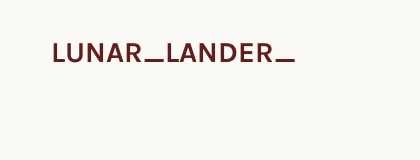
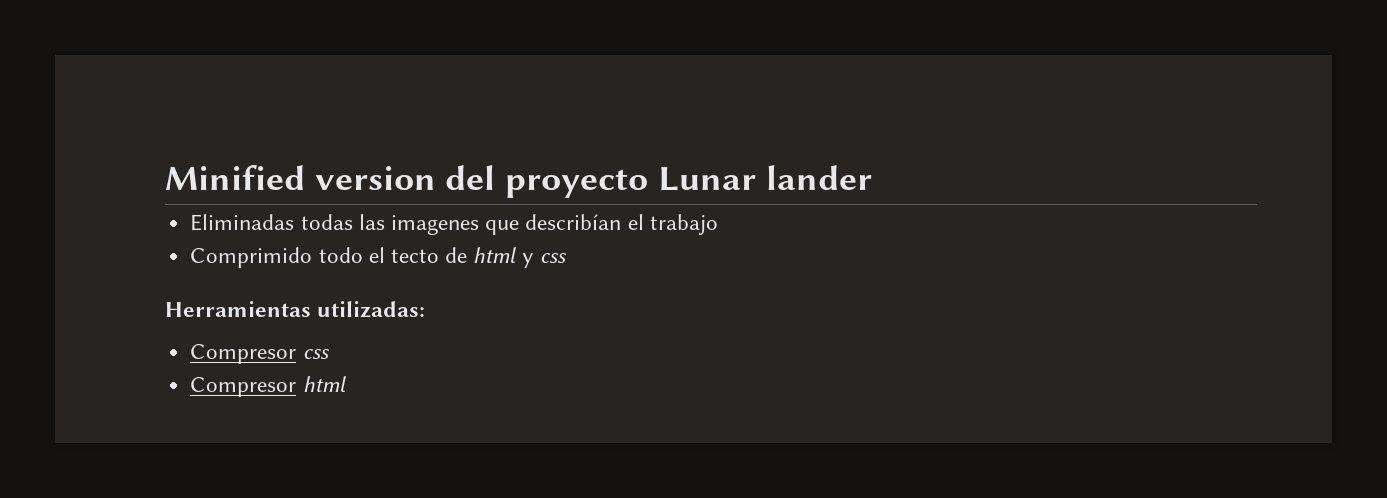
[51,43,296,63] LUNAR_LANDER_ -> [165,165,872,198] [190,214,718,235] [190,247,567,268] [165,301,426,318] [190,344,330,364] [190,376,347,397] Minified version del proyecto Lunar lander // Eliminadas todas las imagenes que describían el trabajo // Comprimido todo el tecto de html y css // Herramientas utilizadas: // Compresor css // Compresor html

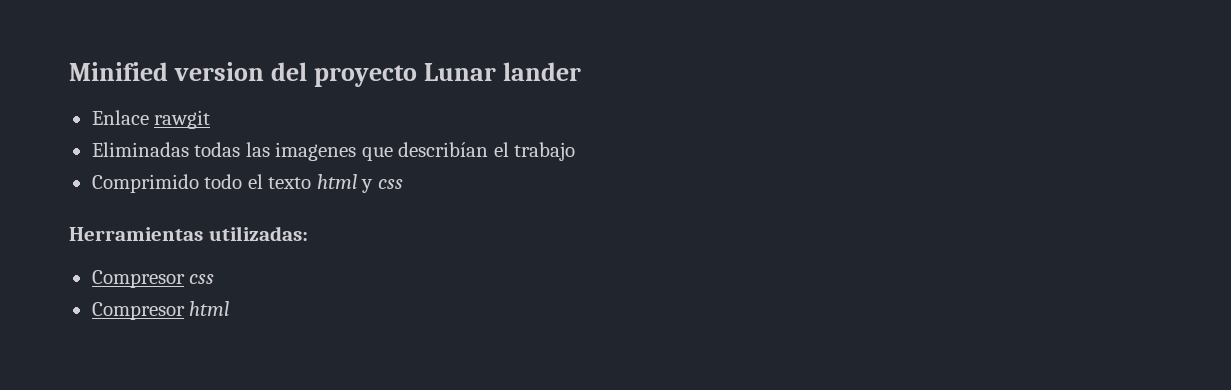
(872, 177) none -> [91,110,211,129] // Enlace rawgit
[390,247,468,263] tecto de -> [268,177,312,189] texto

